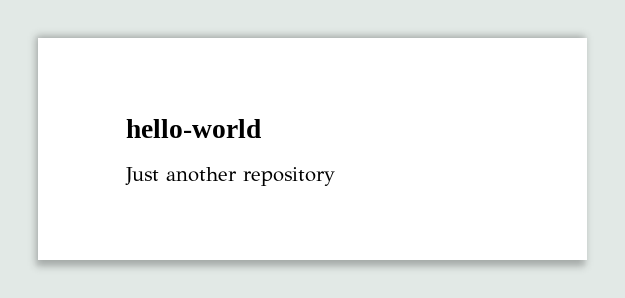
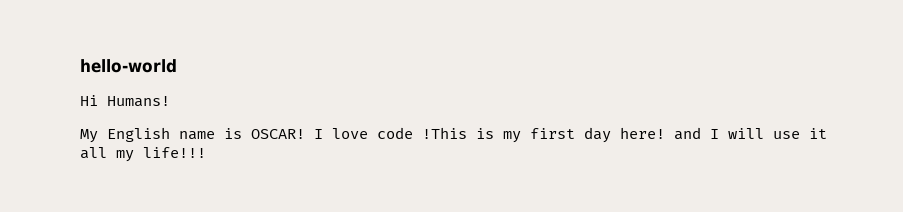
[125,167,335,186] Just another repository -> [80,95,170,107] [80,127,827,143] [80,147,206,162] Hi Humans! // My English name is OSCAR! I love code !This is my first day here! and I will use it all my life!!!

